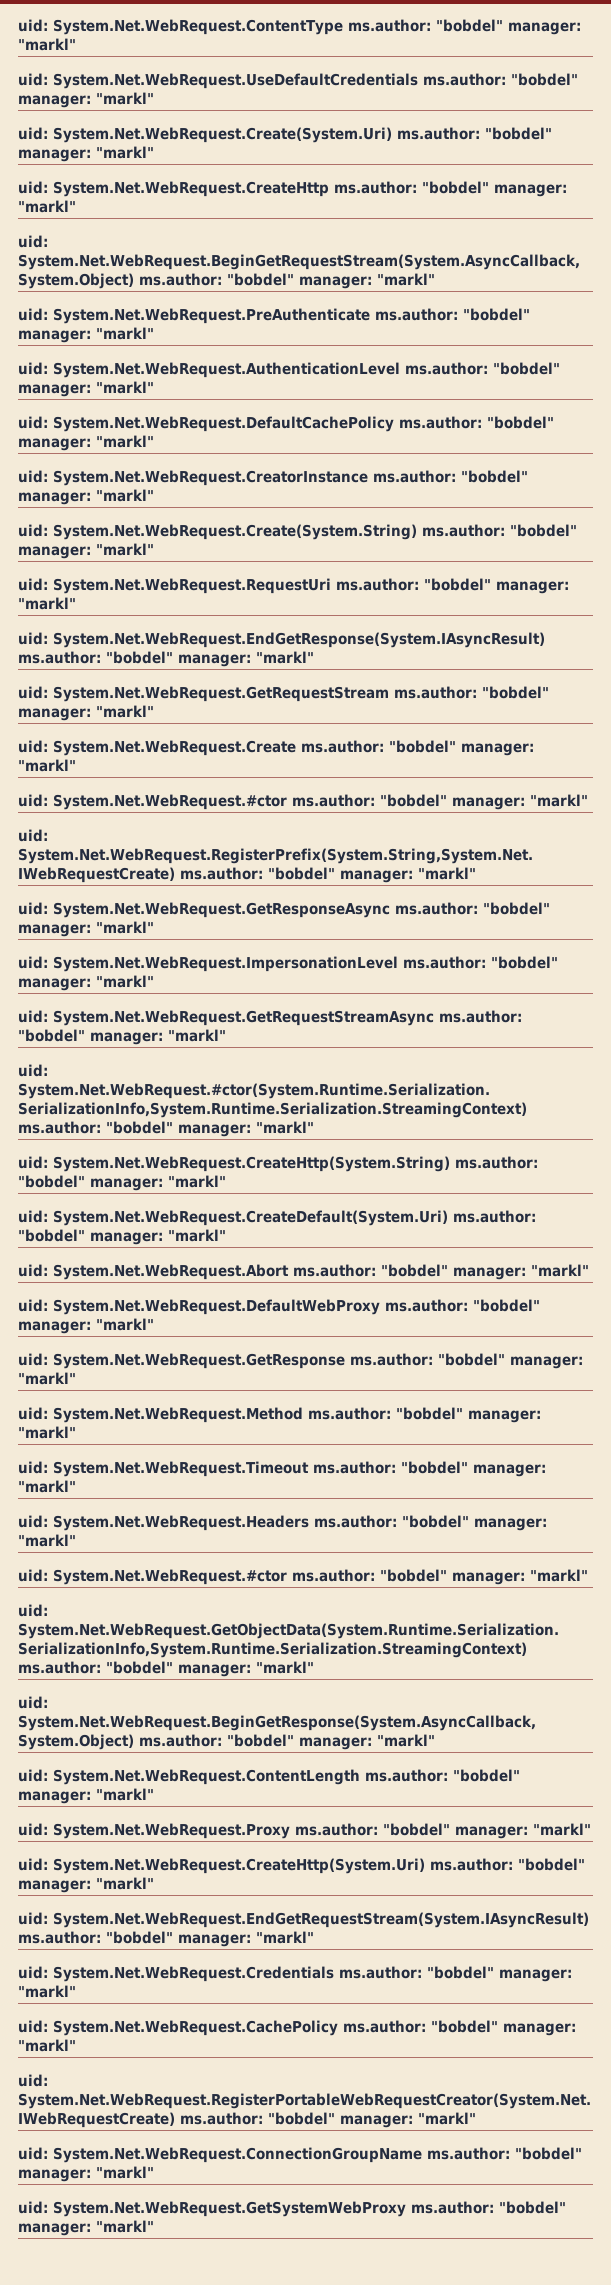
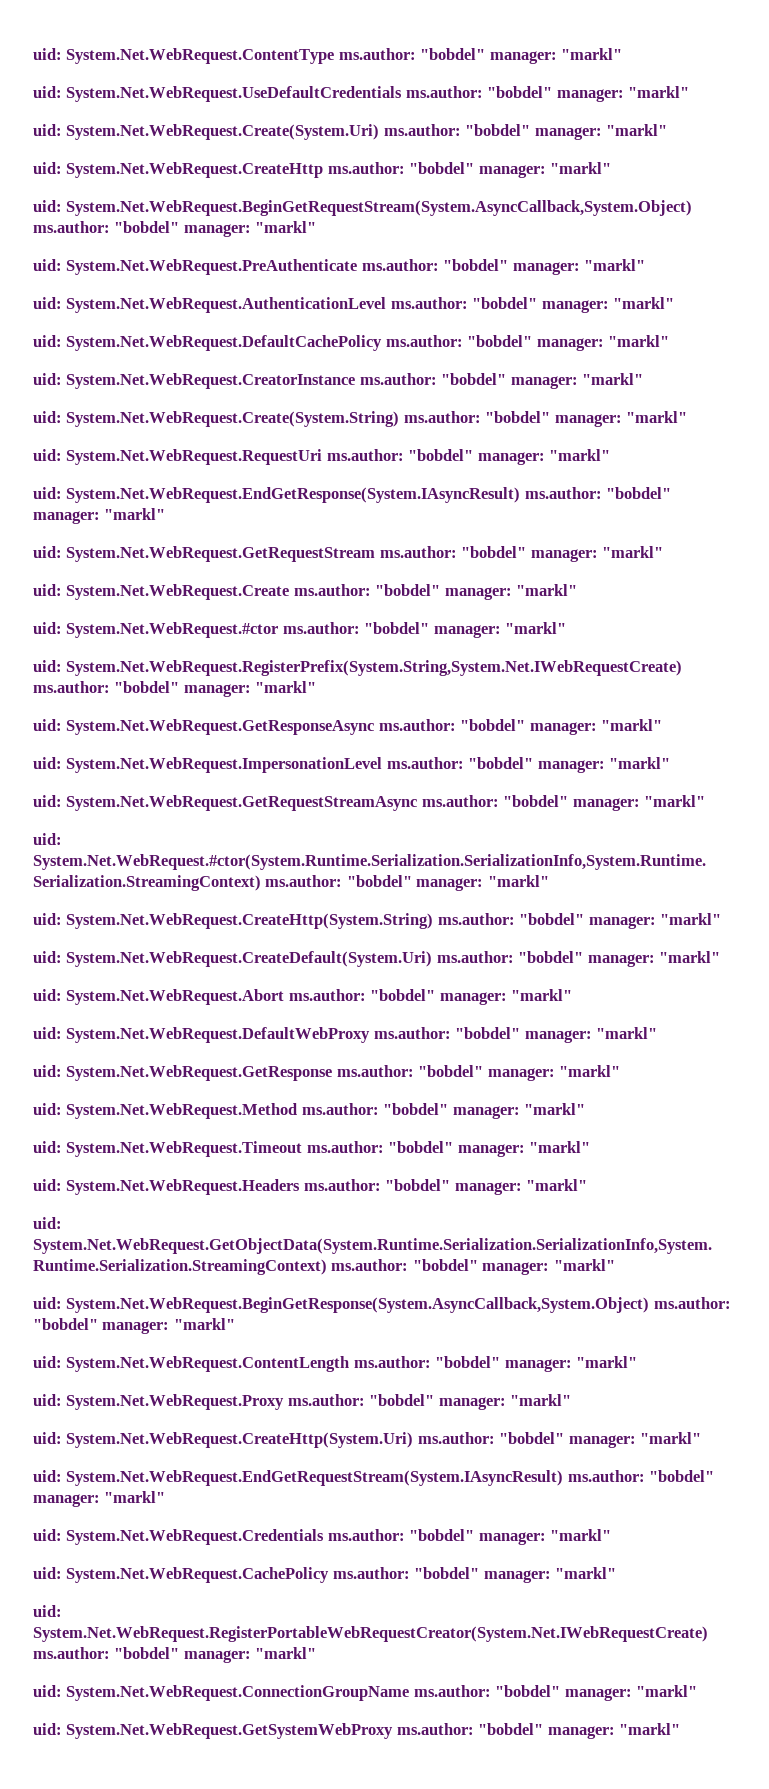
[18,1569,588,1585] // uid: System.Net.WebRequest.#ctor ms.author: "bobdel" manager: "markl" -> (588, 1185) none

